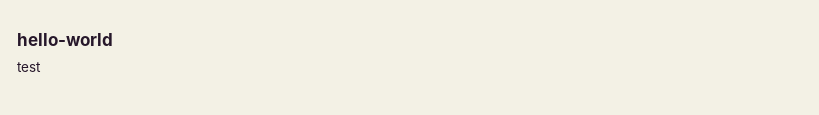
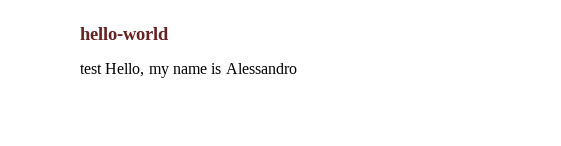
(41, 67) none -> [105,63,297,78] Hello, my name is Alessandro

